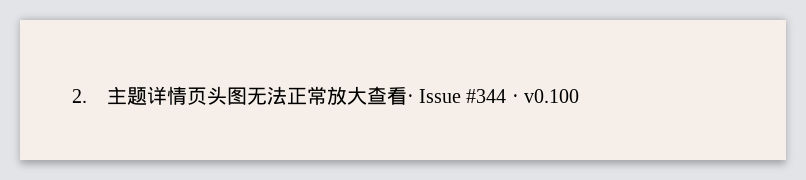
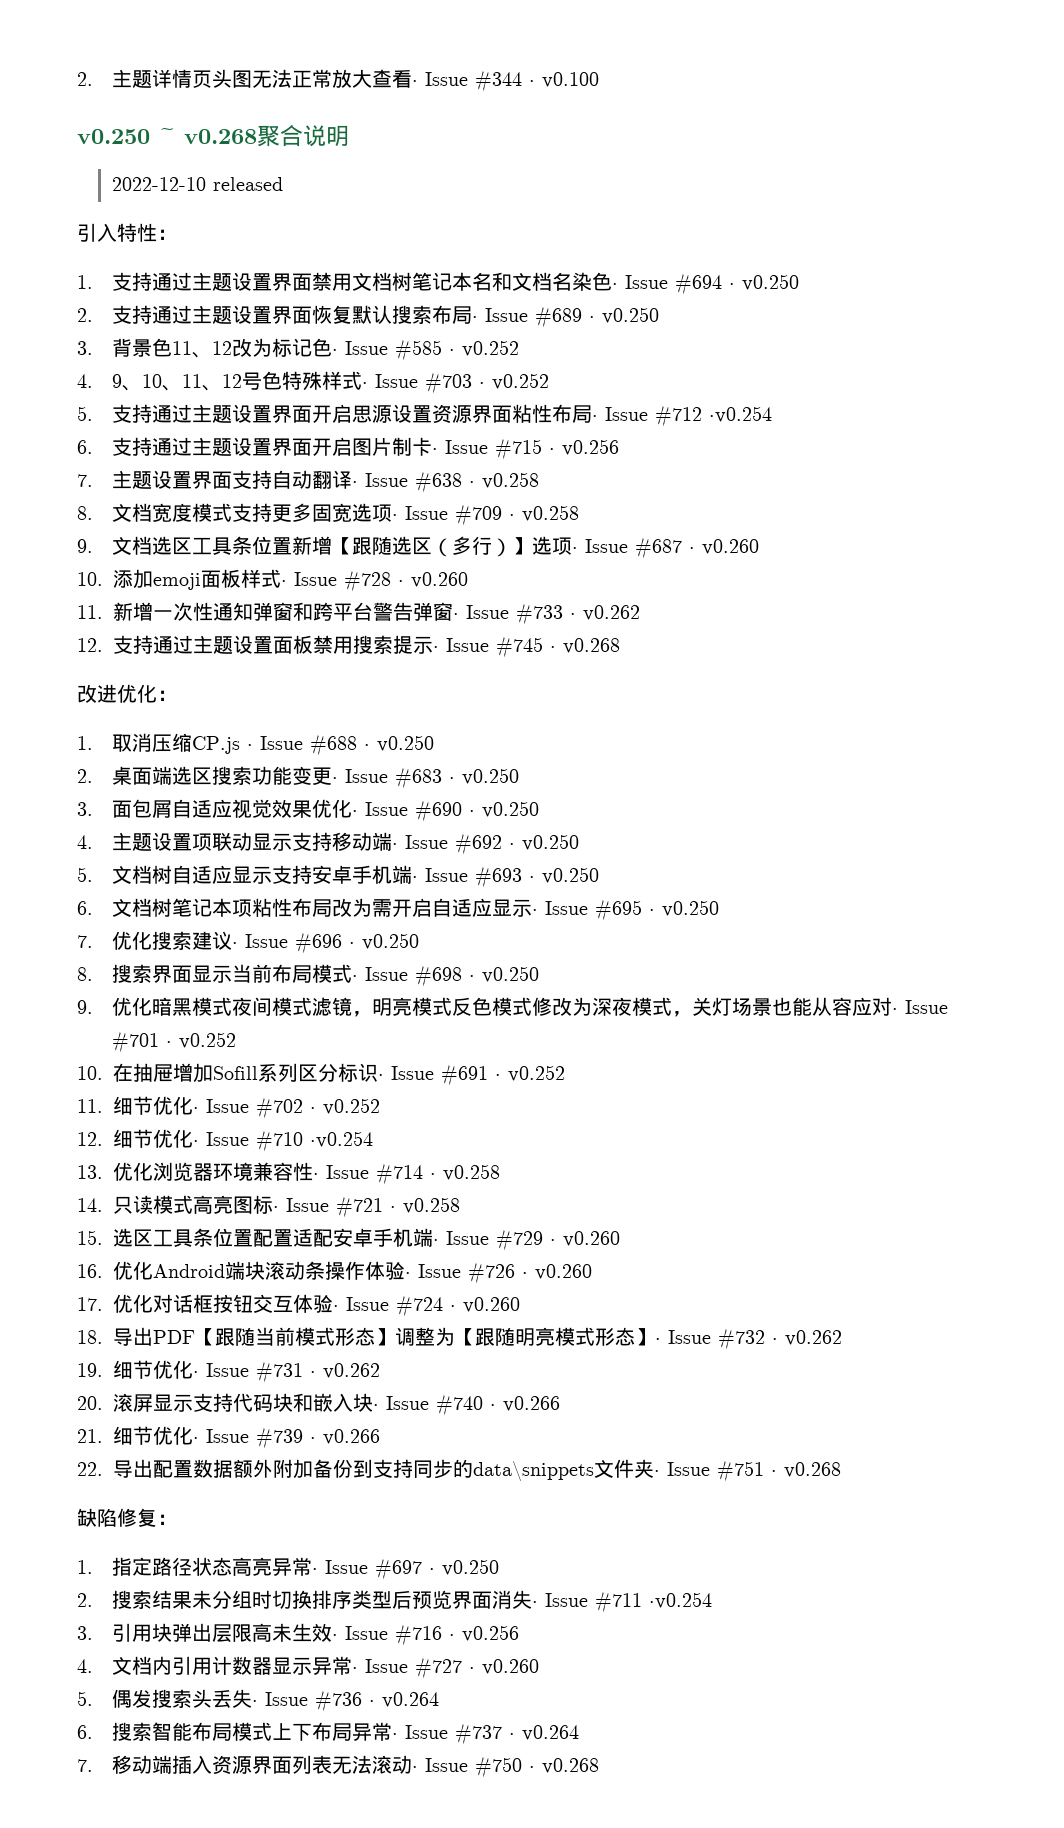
(580, 96) none -> [77,125,349,147] [111,177,283,191] [77,223,177,242] [77,272,799,295] [77,305,659,328] [77,338,519,361] [77,371,549,394] [77,404,772,427] [77,437,619,460] [77,470,539,493] [77,503,579,526] [77,536,759,559] [77,569,468,592] [77,602,640,625] [77,635,620,658] [77,684,177,703] [77,733,434,756] [77,766,519,789] [77,799,539,822] [77,832,579,855] [77,865,599,888] [77,898,719,921] [77,931,419,954] [77,964,539,987] [77,997,948,1017] [111,1031,236,1053] [77,1063,565,1086] [77,1096,380,1119] [77,1129,373,1152] [77,1162,500,1185] [77,1195,460,1218] [77,1228,620,1251] [77,1261,592,1284] [77,1294,520,1317] [77,1327,842,1350] [77,1360,380,1383] [77,1393,560,1416] [77,1426,380,1449] [77,1459,841,1482] [77,1508,177,1527] [77,1557,499,1580] [77,1590,712,1613] [77,1623,519,1646] [77,1656,539,1679] [77,1689,439,1712] [77,1722,579,1745] [77,1755,599,1778] // v0.250 ~ v0.268聚合说明 // 2022-12-10 released // 引入特性： // 1.支持通过主题设置界面禁用文档树笔记本名和文档名染色· Issue #694 · v0.250 // 2.支持通过主题设置界面恢复默认搜索布局· Issue #689 · v0.250 // 3.背景色11、12改为标记色· Issue #585 · v0.252 // 4. 9、10、11、12号色特殊样式· Issue #703 · v0.252 // 5.支持通过主题设置界面开启思源设置资源界面粘性布局· Issue #712 ·v0.254 // 6.支持通过主题设置界面开启图片制卡· Issue #715 · v0.256 // 7.主题设置界面支持自动翻译· Issue #638 · v0.258 // 8.文档宽度模式支持更多固宽选项· Issue #709 · v0.258 // 9.文档选区工具条位置新增【跟随选区（多行）】选项· Issue #687 · v0.260 // 10.添加emoji面板样式· Issue #728 · v0.260 // 11.新增一次性通知弹窗和跨平台警告弹窗· Issue #733 · v0.262 // 12.支持通过主题设置面板禁用搜索提示· Issue #745 · v0.268 // 改进优化： // 1.取消压缩CP.js · Issue #688 · v0.250 // 2.桌面端选区搜索功能变更· Issue #683 · v0.250 // 3.面包屑自适应视觉效果优化· Issue #690 · v0.250 // 4.主题设置项联动显示支持移动端· Issue #692 · v0.250 // 5.文档树自适应显示支持安卓手机端· Issue #693 · v0.250 // 6.文档树笔记本项粘性布局改为需开启自适应显示· Issue #695 · v0.250 // 7.优化搜索建议· Issue #696 · v0.250 // 8.搜索界面显示当前布局模式· Issue #698 · v0.250 // 9.优化暗黑模式夜间模式滤镜，明亮模式反色模式修改为深夜模式，关灯场景也能从容应对· Issue #701 · v0.252 // 10.在抽屉增加Sofill系列区分标识· Issue #691 · v0.252 // 11.细节优化· Issue #702 · v0.252 // 12.细节优化· Issue #710 ·v0.254 // 13.优化浏览器环境兼容性· Issue #714 · v0.258 // 14.只读模式高亮图标· Issue #721 · v0.258 // 15.选区工具条位置配置适配安卓手机端· Issue #729 · v0.260 // 16.优化Android端块滚动条操作体验· Issue #726 · v0.260 // 17.优化对话框按钮交互体验· Issue #724 · v0.260 // 18.导出PDF【跟随当前模式形态】调整为【跟随明亮模式形态】· Issue #732 · v0.262 // 19.细节优化· Issue #731 · v0.262 // 20.滚屏显示支持代码块和嵌入块· Issue #740 · v0.266 // 21.细节优化· Issue #739 · v0.266 // 22.导出配置数据额外附加备份到支持同步的data\snippets文件夹· Issue #751 · v0.268 // 缺陷修复： // 1.指定路径状态高亮异常· Issue #697 · v0.250 // 2.搜索结果未分组时切换排序类型后预览界面消失· Issue #711 ·v0.254 // 3.引用块弹出层限高未生效· Issue #716 · v0.256 // 4.文档内引用计数器显示异常· Issue #727 · v0.260 // 5.偶发搜索头丢失· Issue #736 · v0.264 // 6.搜索智能布局模式上下布局异常· Issue #737 · v0.264 // 7.移动端插入资源界面列表无法滚动· Issue #750 · v0.268

